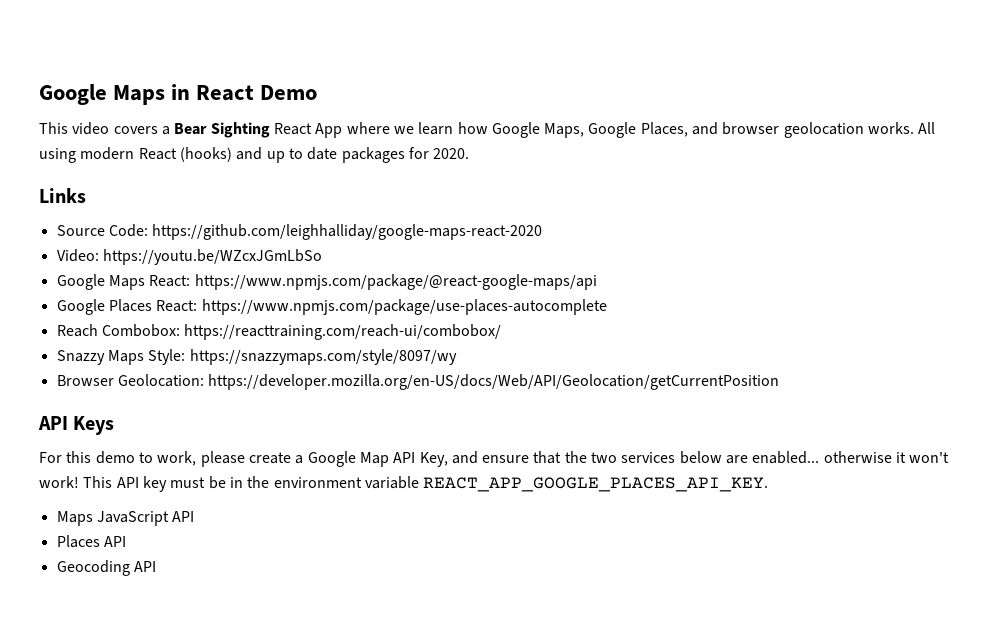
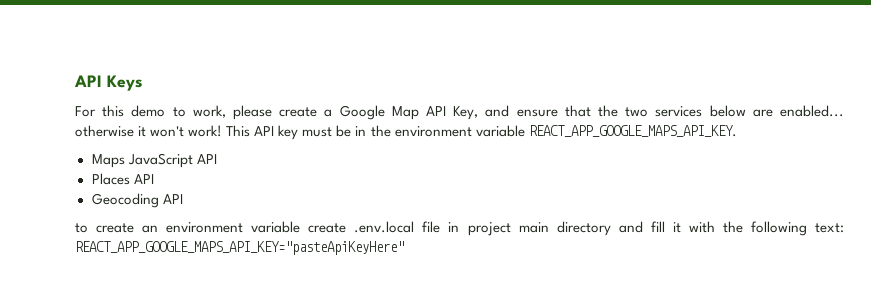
[39,84,318,105] [39,122,936,138] [39,147,470,163] [39,188,86,203] [56,224,543,240] [56,249,322,265] [56,274,597,290] [56,299,607,315] [56,324,502,340] [56,349,457,365] [56,374,780,390] Google Maps in React Demo // This video covers a Bear Sighting React App where we learn how Google Maps, Google Places, and browser geolocation works. All using modern React (hooks) and up to date packages for 2020. // Links // Source Code: https://github.com/leighhalliday/google-maps-react-2020 // Video: https://youtu.be/WZcxJGmLbSo // Google Maps React: https://www.npmjs.com/package/@react-google-maps/api // Google Places React: https://www.npmjs.com/package/use-places-autocomplete // Reach Combobox: https://reacttraining.com/reach-ui/combobox/ // Snazzy Maps Style: https://snazzymaps.com/style/8097/wy // Browser Geolocation: https://developer.mozilla.org/en-US/docs/Web/API/Geolocation/getCurrentPosition // -> (74, 81) none
[423,477,769,492] REACT_APP_GOOGLE_PLACES_API_KEY. -> [528,125,737,137] REACT_APP_GOOGLE_MAPS_API_KEY.
(156, 566) none -> [75,221,844,236] [75,241,404,255] // to create an environment variable create .env.local file in project main directory and fill it with the following text: REACT_APP_GOOGLE_MAPS_API_KEY="pasteApiKeyHere"

